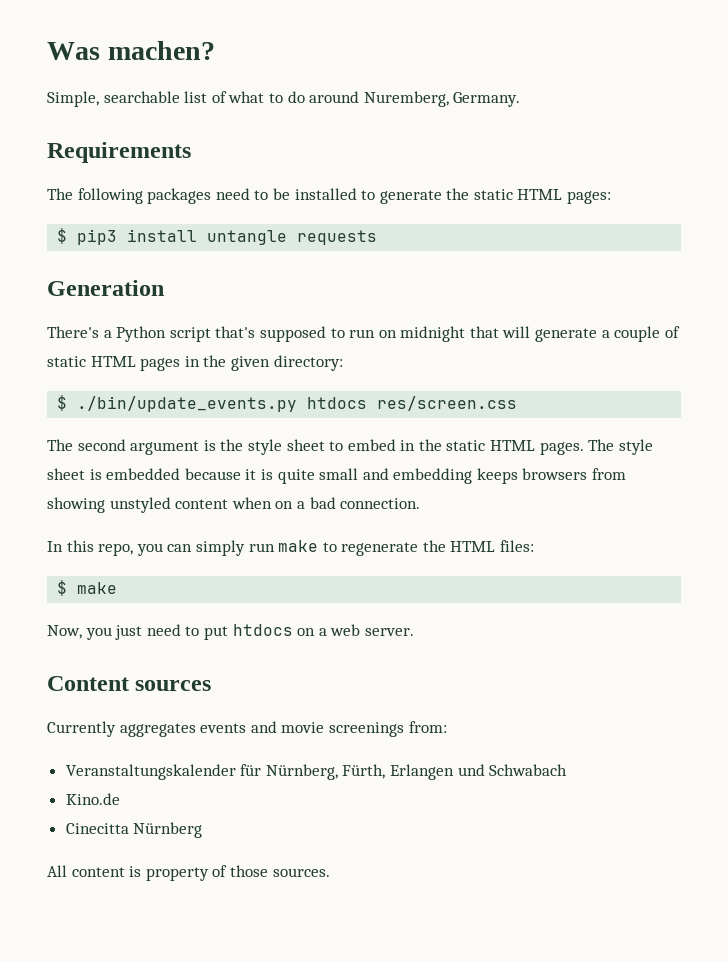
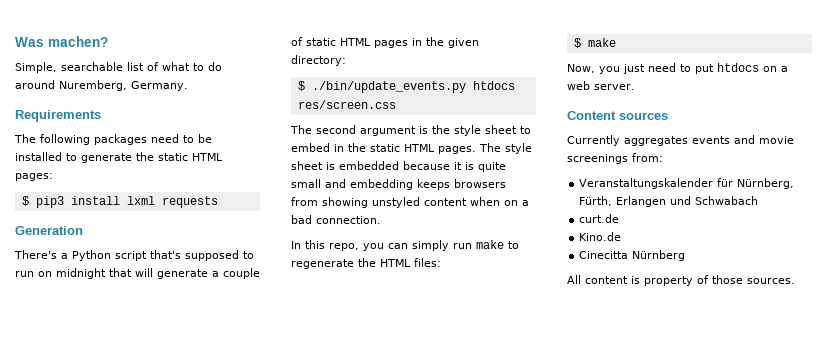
[207,230,288,245] untangle -> [126,196,155,205] lxml
(568, 770) none -> [579,214,620,223] // curt.de

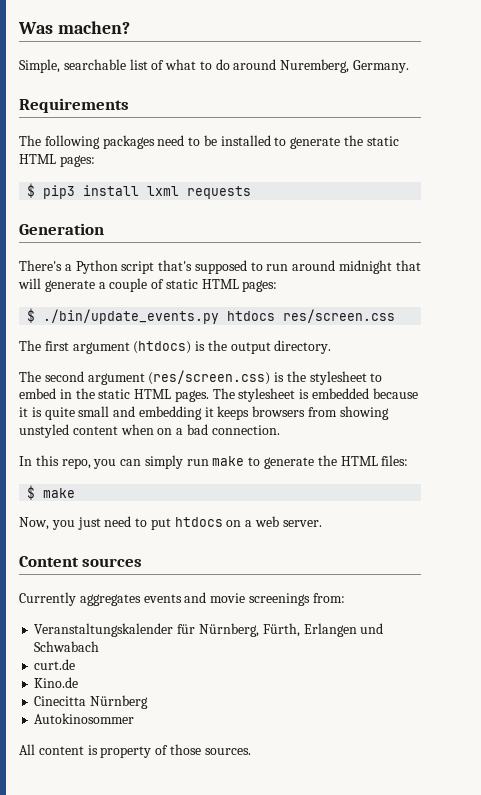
[38,271,52,277] on -> [292,260,336,271] around
[374,37,479,48] [291,55,346,66] pages in the given directory: -> [242,280,278,292] pages:
(396, 104) none -> [19,340,332,354] // The first argument (htdocs) is the output directory.
[419,125,517,136] is the style sheet -> [148,370,367,385] (res/screen.css) is the stylesheet
[505,143,532,154] [291,161,323,170] style sheet -> [238,388,296,402] stylesheet
(413, 184) none -> [204,407,214,417] it
[291,259,354,269] regenerate -> [264,457,315,469] generate
(686, 255) none -> [34,713,135,724] // Autokinosommer

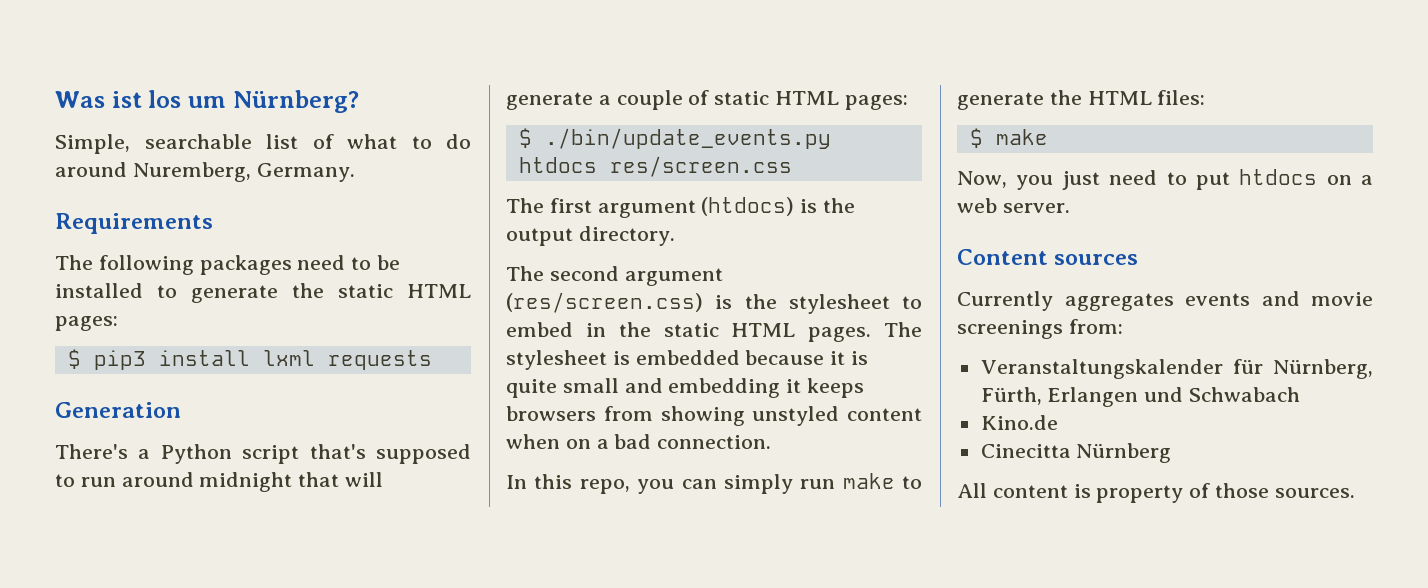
[57,21,130,34] machen? -> [111,90,359,113] ist los um Nürnberg?
[34,659,76,670] // curt.de -> (1301, 394) none
[34,713,135,724] // Autokinosommer -> (1172, 453) none

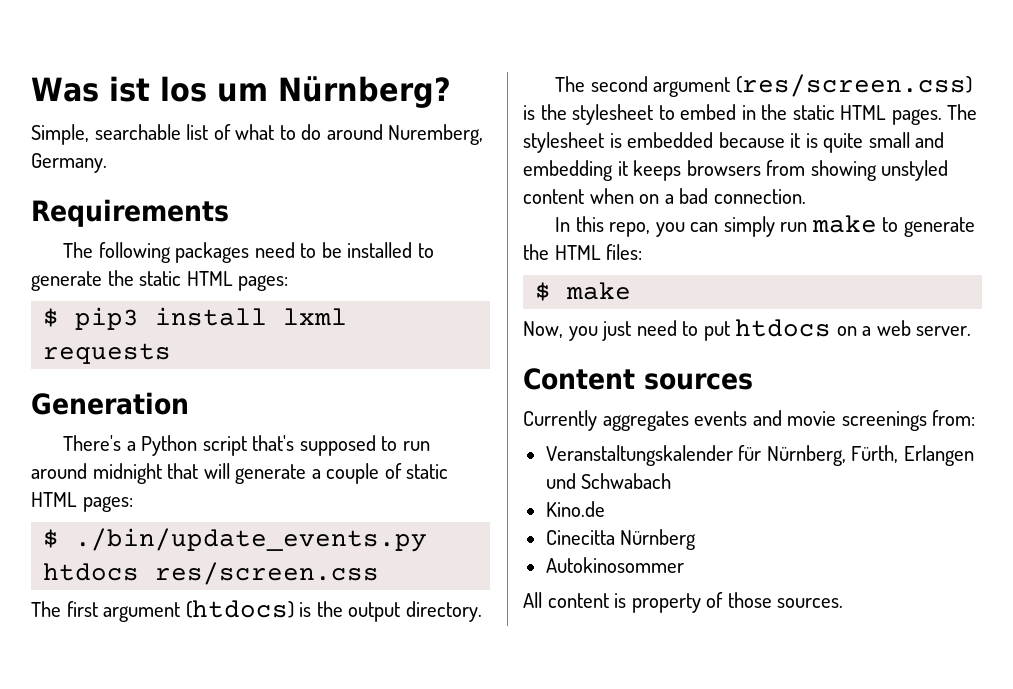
(1172, 453) none -> [545,557,684,573] // Autokinosommer

